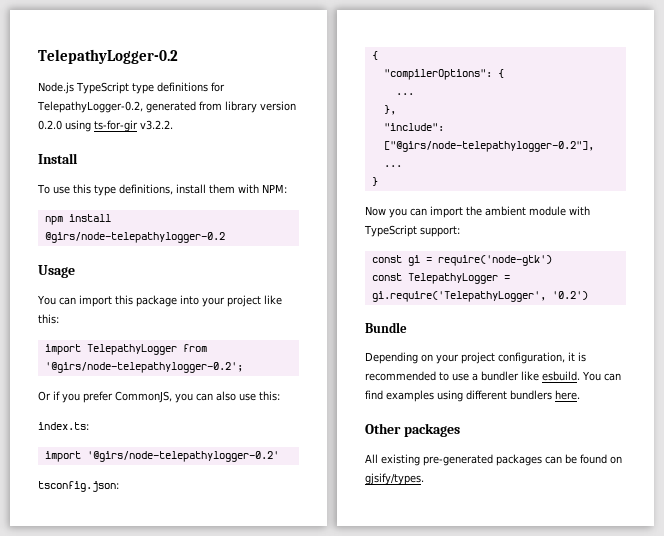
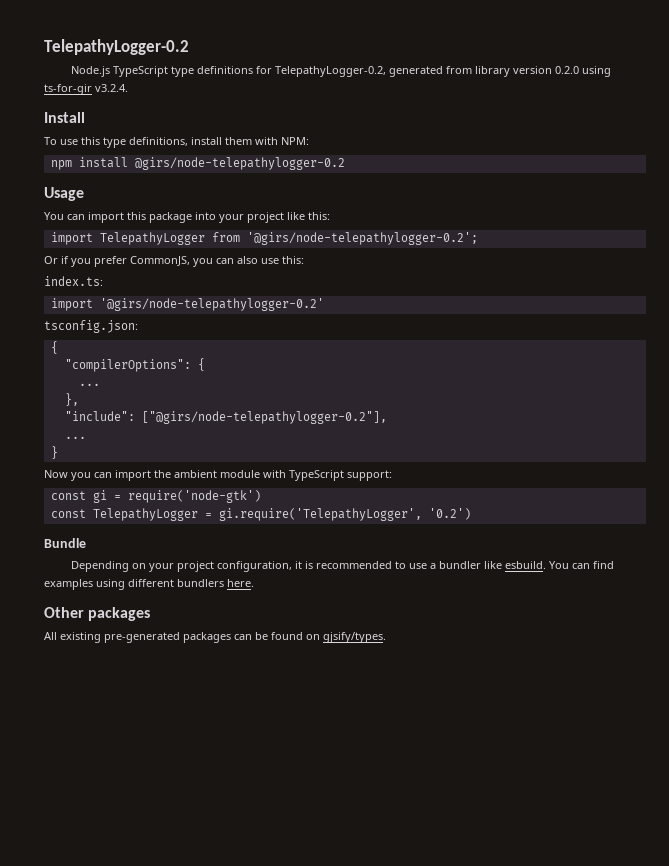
[140,120,173,130] v3.2.2. -> [95,84,128,92] v3.2.4.

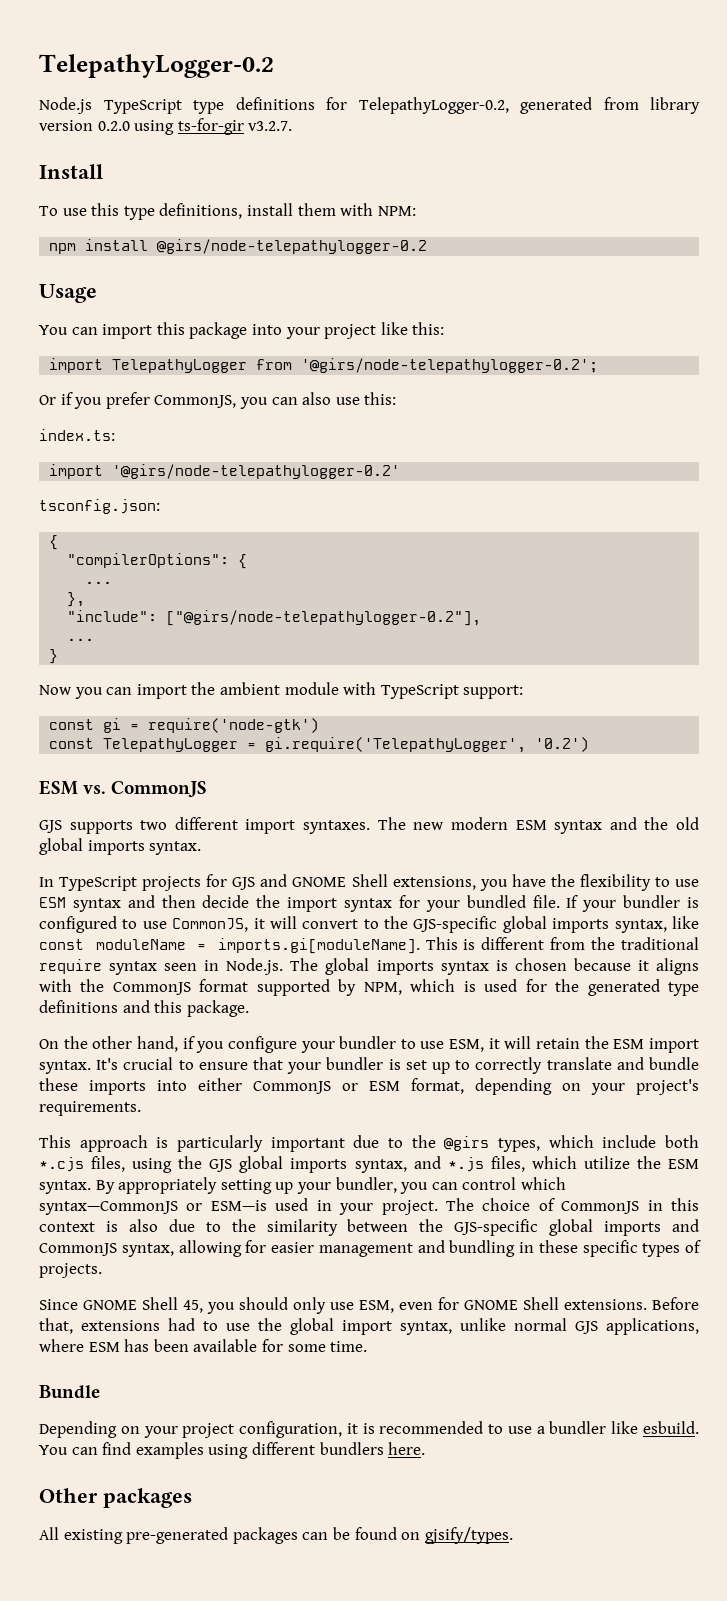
[95,84,128,92] v3.2.4. -> [248,121,293,131] v3.2.7.
(471, 514) none -> [39,780,208,798] [39,817,699,834] [39,838,202,855] [39,874,699,891] [39,895,700,912] [39,916,699,933] [39,937,699,954] [39,958,700,975] [39,979,699,996] [39,1000,249,1017] [39,1036,699,1053] [39,1057,699,1074] [39,1078,699,1095] [39,1101,141,1116] [39,1135,699,1152] [39,1156,699,1173] [39,1177,566,1194] [39,1198,699,1215] [39,1219,699,1236] [39,1240,701,1257] [39,1263,102,1278] [39,1297,699,1314] [39,1318,699,1335] [39,1339,368,1352] // ESM vs. CommonJS // GJS supports two different import syntaxes. The new modern ESM syntax and the old global imports syntax. // In TypeScript projects for GJS and GNOME Shell extensions, you have the flexibility to use ESM syntax and then decide the import syntax for your bundled file. If your bundler is configured to use CommonJS, it will convert to the GJS-specific global imports syntax, like const moduleName = imports.gi[moduleName]. This is different from the traditional require syntax seen in Node.js. The global imports syntax is chosen because it aligns with the CommonJS format supported by NPM, which is used for the generated type definitions and this package. // On the other hand, if you configure your bundler to use ESM, it will retain the ESM import syntax. It's crucial to ensure that your bundler is set up to correctly translate and bundle these imports into either CommonJS or ESM format, depending on your project's requirements. // This approach is particularly important due to the @girs types, which include both *.cjs files, using the GJS global imports syntax, and *.js files, which utilize the ESM syntax. By appropriately setting up your bundler, you can control which syntax—CommonJS or ESM—is used in your project. The choice of CommonJS in this context is also due to the similarity between the GJS-specific global imports and CommonJS syntax, allowing for easier management and bundling in these specific types of projects. // Since GNOME Shell 45, you should only use ESM, even for GNOME Shell extensions. Before that, extensions had to use the global import syntax, unlike normal GJS applications, where ESM has been available for some time.

